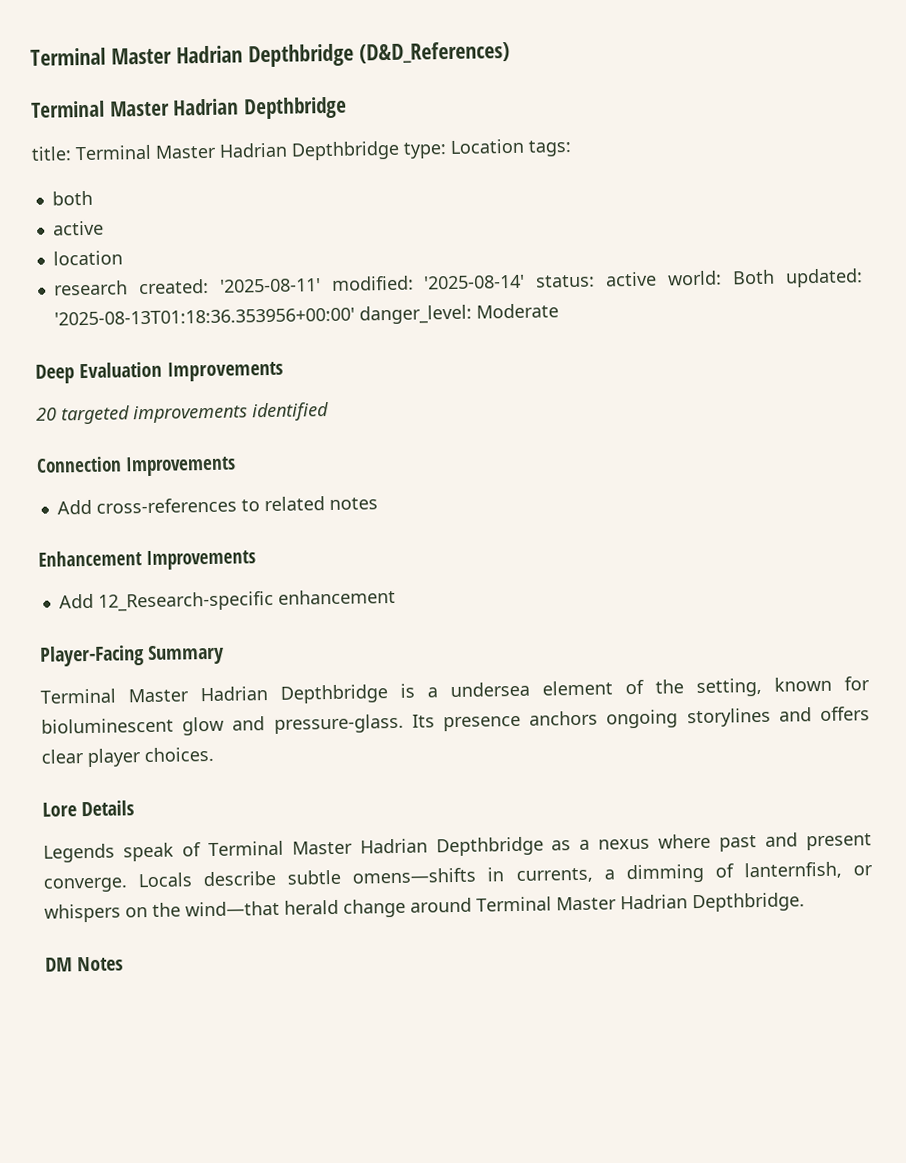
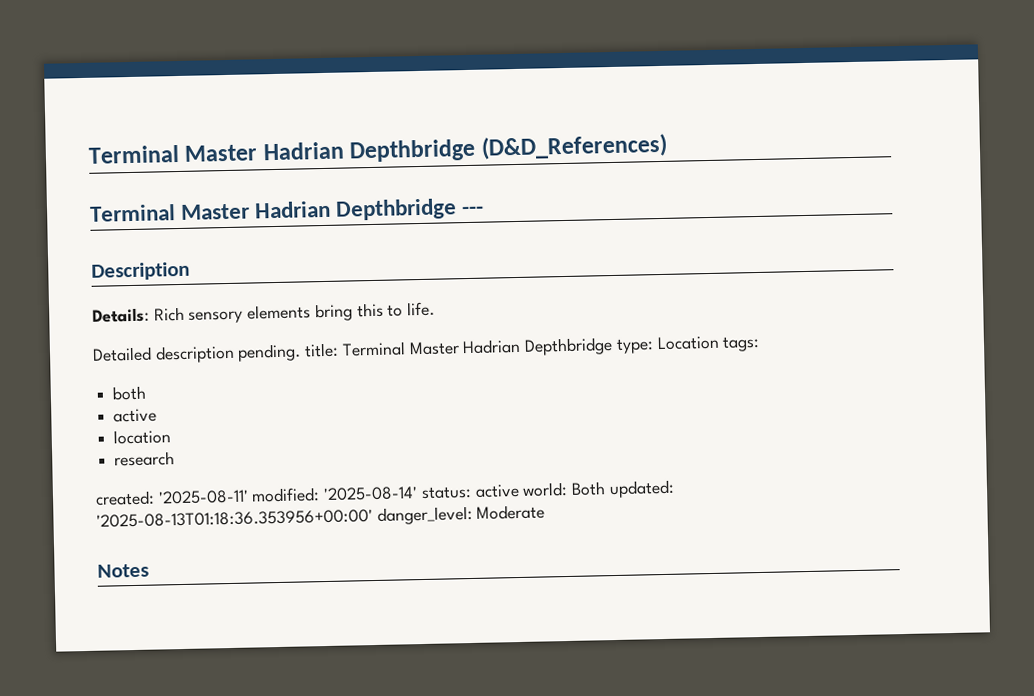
(347, 108) // -> [462,205,485,215] [91,261,190,281] [92,301,436,324] [92,343,302,364] --- // Description // Details: Rich sensory elements bring this to life. // Detailed description pending.
(128, 288) none -> (176, 459) //
[35,360,283,384] [36,402,329,425] [36,455,237,477] [56,496,378,515] [38,549,257,571] [58,588,396,612] [40,644,225,667] [40,676,870,704] [41,706,871,736] [41,746,214,768] [42,800,135,817] [43,832,872,863] [43,861,874,893] [44,892,805,923] [45,957,73,972] Deep Evaluation Improvements // 20 targeted improvements identified // Connection Improvements // Add cross-references to related notes // Enhancement Improvements // Add 12_Research-specific enhancement // Player-Facing Summary // Terminal Master Hadrian Depthbridge is a undersea element of the setting, known for bioluminescent glow and pressure-glass. Its presence anchors ongoing storylines and offers clear player choices. // Lore Details // Legends speak of Terminal Master Hadrian Depthbridge as a nexus where past and present converge. Locals describe subtle omens—shifts in currents, a dimming of lanternfish, or whispers on the wind—that herald change around Terminal Master Hadrian Depthbridge. // DM -> (546, 512) none

